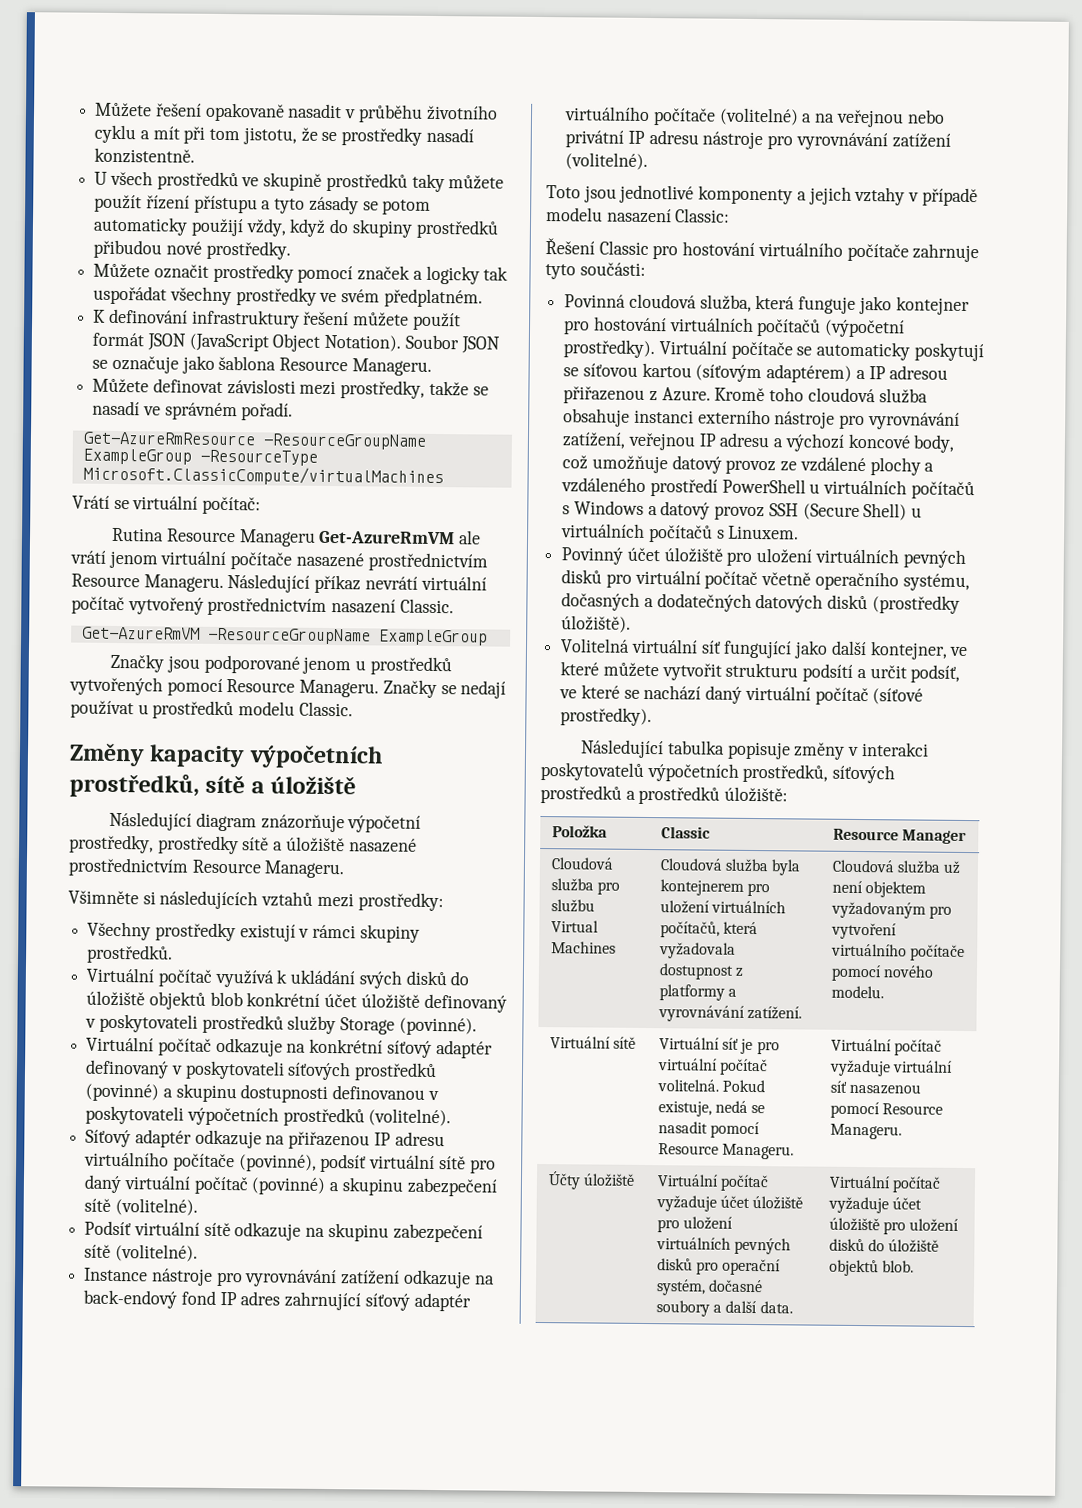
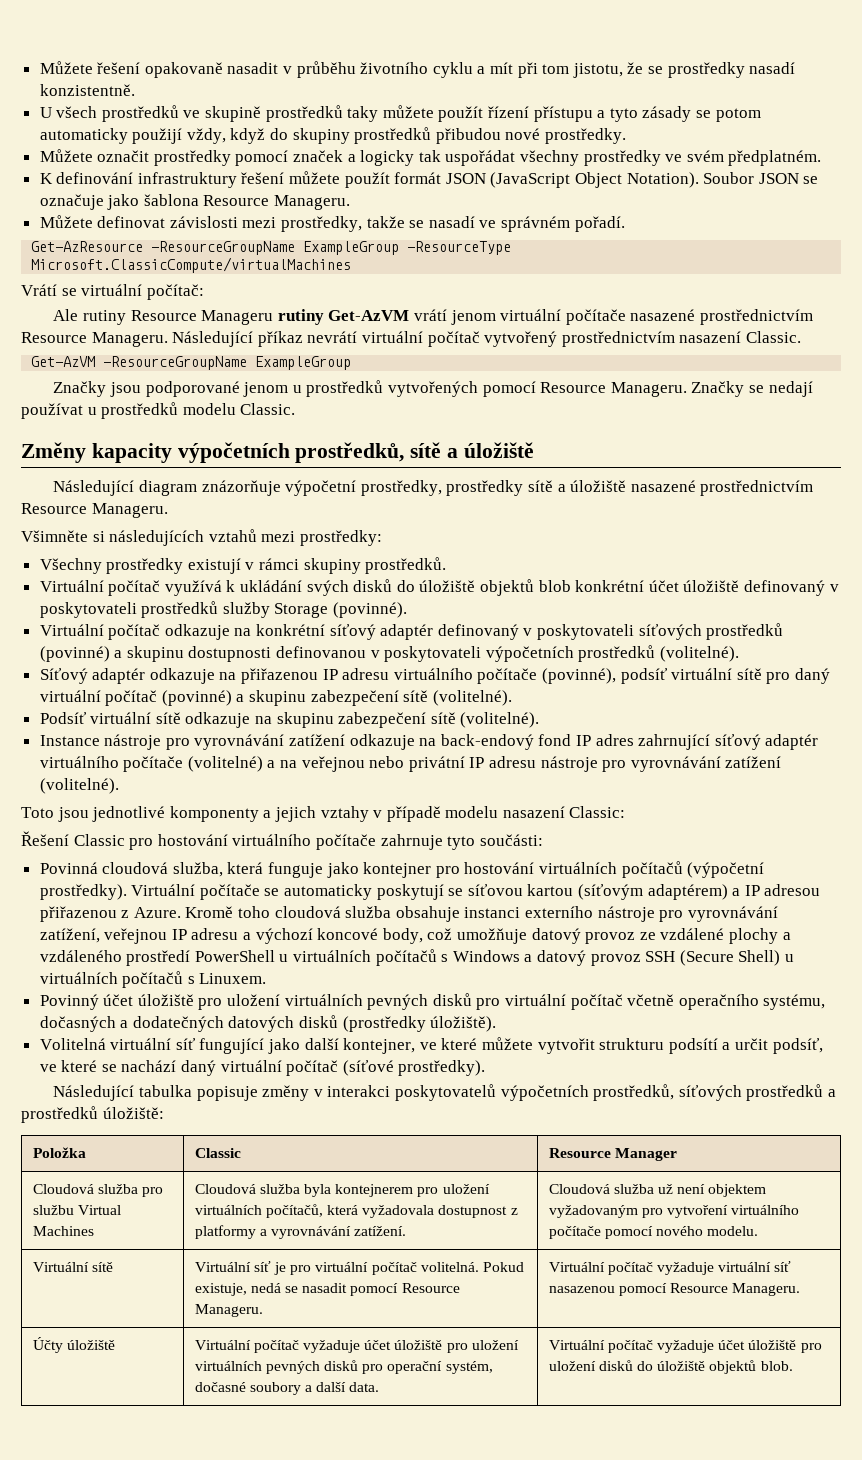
[82,431,256,446] Get-AzureRmResource -> [31,241,144,252] Get-AzResource
[111,527,482,547] Rutina Resource Manageru Get-AzureRmVM ale -> [53,309,410,325] Ale rutiny Resource Manageru rutiny Get-AzVM
[81,626,200,640] Get-AzureRmVM -> [31,356,96,367] Get-AzVM

